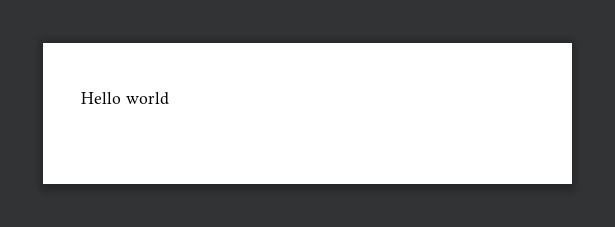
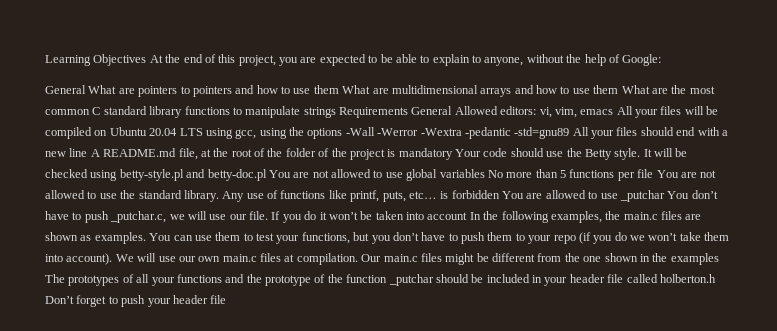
[81,92,169,105] Hello world -> [45,54,662,66] [45,85,715,97] [45,106,719,118] [45,127,728,139] [45,148,688,160] [45,169,717,181] [45,190,718,202] [45,211,702,223] [45,232,730,244] [45,253,719,265] [45,274,716,286] [45,295,227,307] Learning Objectives At the end of this project, you are expected to be able to explain to anyone, without the help of Google: // General What are pointers to pointers and how to use them What are multidimensional arrays and how to use them What are the most common C standard library functions to manipulate strings Requirements General Allowed editors: vi, vim, emacs All your files will be compiled on Ubuntu 20.04 LTS using gcc, using the options -Wall -Werror -Wextra -pedantic -std=gnu89 All your files should end with a new line A README.md file, at the root of the folder of the project is mandatory Your code should use the Betty style. It will be checked using betty-style.pl and betty-doc.pl You are not allowed to use global variables No more than 5 functions per file You are not allowed to use the standard library. Any use of functions like printf, puts, etc… is forbidden You are allowed to use _putchar You don’t have to push _putchar.c, we will use our file. If you do it won’t be taken into account In the following examples, the main.c files are shown as examples. You can use them to test your functions, but you don’t have to push them to your repo (if you do we won’t take them into account). We will use our own main.c files at compilation. Our main.c files might be different from the one shown in the examples The prototypes of all your functions and the prototype of the function _putchar should be included in your header file called holberton.h Don’t forget to push your header file

